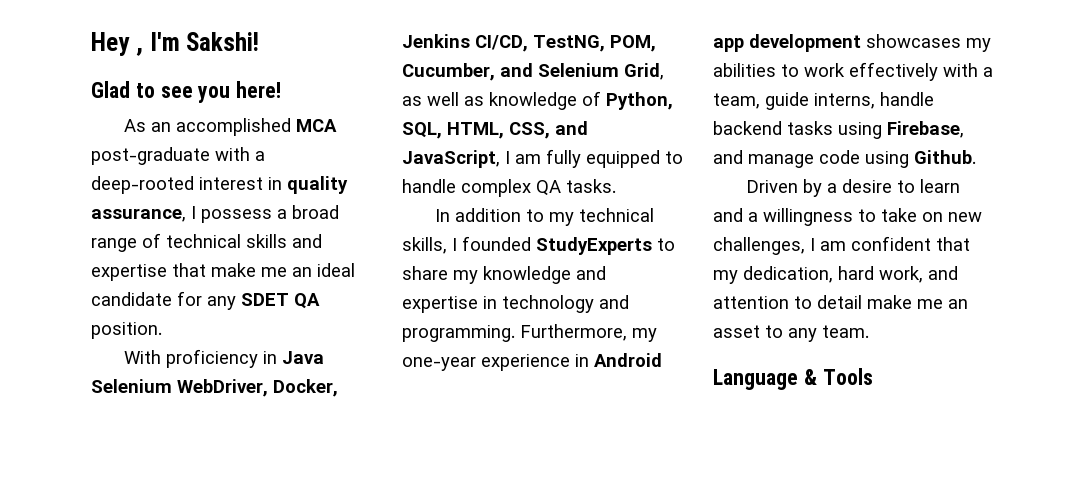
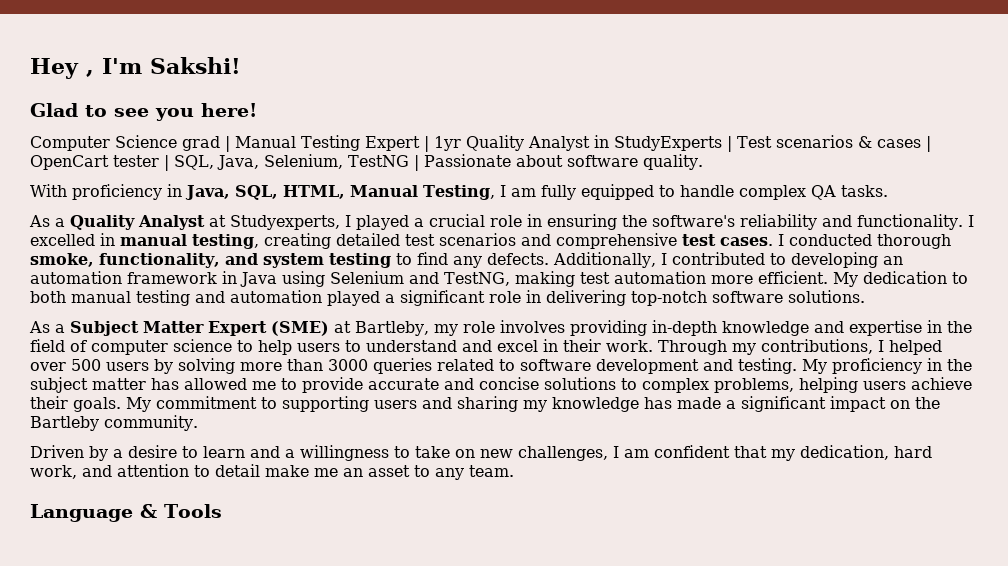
[124,118,338,136] [91,147,265,165] [91,176,348,194] [91,205,339,223] [91,233,322,252] [91,263,355,281] [91,291,320,310] [91,322,162,339] [124,349,325,368] [91,379,338,397] [402,34,656,52] [402,63,664,81] [402,91,673,110] [402,121,588,139] [402,150,500,168] As an accomplished MCA post-graduate with a deep-rooted interest in quality assurance, I possess a broad range of technical skills and expertise that make me an ideal candidate for any SDET QA position. // With proficiency in Java Selenium WebDriver, Docker, Jenkins CI/CD, TestNG, POM, Cucumber, and Selenium Grid, as well as knowledge of Python, SQL, HTML, CSS, and JavaScript, -> [30,135,931,152] [30,154,703,171] [30,184,495,200] Computer Science grad | Manual Testing Expert | 1yr Quality Analyst in StudyExperts | Test scenarios & cases | OpenCart tester | SQL, Java, Selenium, TestNG | Passionate about software quality. // With proficiency in Java, SQL, HTML, Manual Testing,
[435,208,655,226] [402,236,675,255] [402,266,606,284] [402,295,629,313] [402,324,657,342] [402,353,662,371] [713,34,991,52] [713,62,993,81] [713,92,934,110] [713,121,964,139] [713,150,976,168] In addition to my technical skills, I founded StudyExperts to share my knowledge and expertise in technology and programming. Furthermore, my one-year experience in Android app development showcases my abilities to work effectively with a team, guide interns, handle backend tasks using Firebase, and manage code using Github. -> [29,214,974,230] [30,233,951,249] [30,252,903,268] [30,271,968,287] [30,290,865,306] [29,320,972,336] [30,339,942,355] [30,358,972,374] [30,377,972,393] [30,396,940,412] [30,415,198,431] As a Quality Analyst at Studyexperts, I played a crucial role in ensuring the software's reliability and functionality. I excelled in manual testing, creating detailed test scenarios and comprehensive test cases. I conducted thorough smoke, functionality, and system testing to find any defects. Additionally, I contributed to developing an automation framework in Java using Selenium and TestNG, making test automation more efficient. My dedication to both manual testing and automation played a significant role in delivering top-notch software solutions. // As a Subject Matter Expert (SME) at Bartleby, my role involves providing in-depth knowledge and expertise in the field of computer science to help users to understand and excel in their work. Through my contributions, I helped over 500 users by solving more than 3000 queries related to software development and testing. My proficiency in the subject matter has allowed me to provide accurate and concise solutions to complex problems, helping users achieve their goals. My commitment to supporting users and sharing my knowledge has made a significant impact on the Bartleby community.

